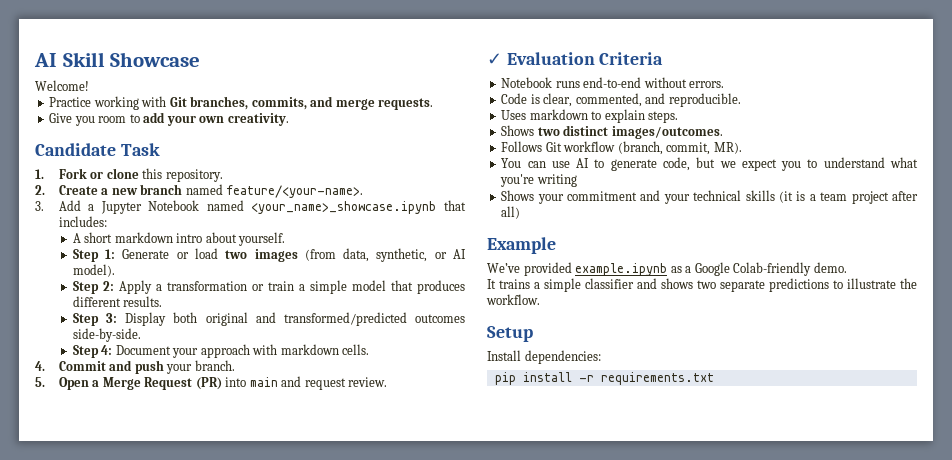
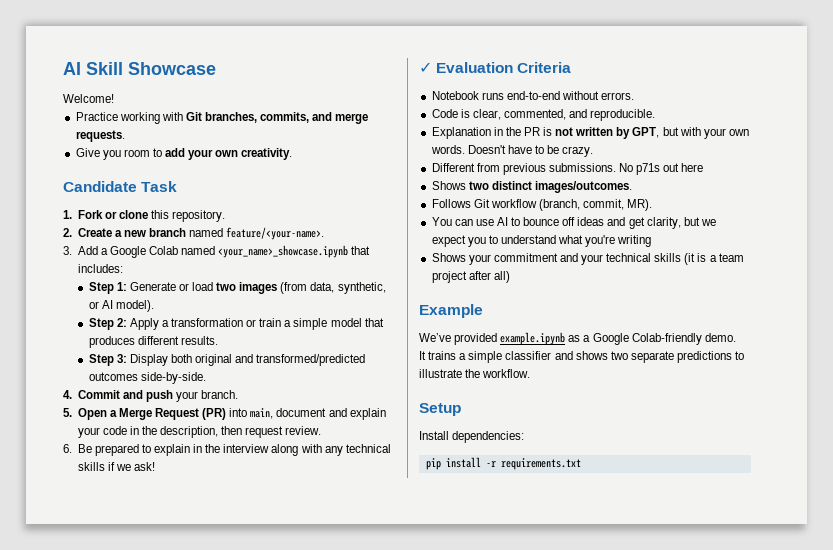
[100,200,200,214] Jupyter Notebook -> [109,246,179,258] Google Colab
[72,232,286,246] // A short markdown intro about yourself. -> (123, 268) none
[72,344,370,358] // Step 4: Document your approach with markdown cells. -> (206, 378) none
[249,376,388,390] main and request review. -> [250,408,386,420] [77,426,322,438] [63,444,391,456] [77,462,156,471] main, document and explain your code in the description, then request review. // 6. Be prepared to explain in the interview along with any technical skills if we ask!
[501,109,679,123] Uses markdown to explain steps. -> [431,127,749,139] [430,145,594,157] [431,163,704,175] Explanation in the PR is not written by GPT, but with your own words. Doesn't have to be crazy. // Different from previous submissions. No p71s out here
[610,157,691,171] generate code, -> [523,217,681,229] bounce off ideas and get clarity,

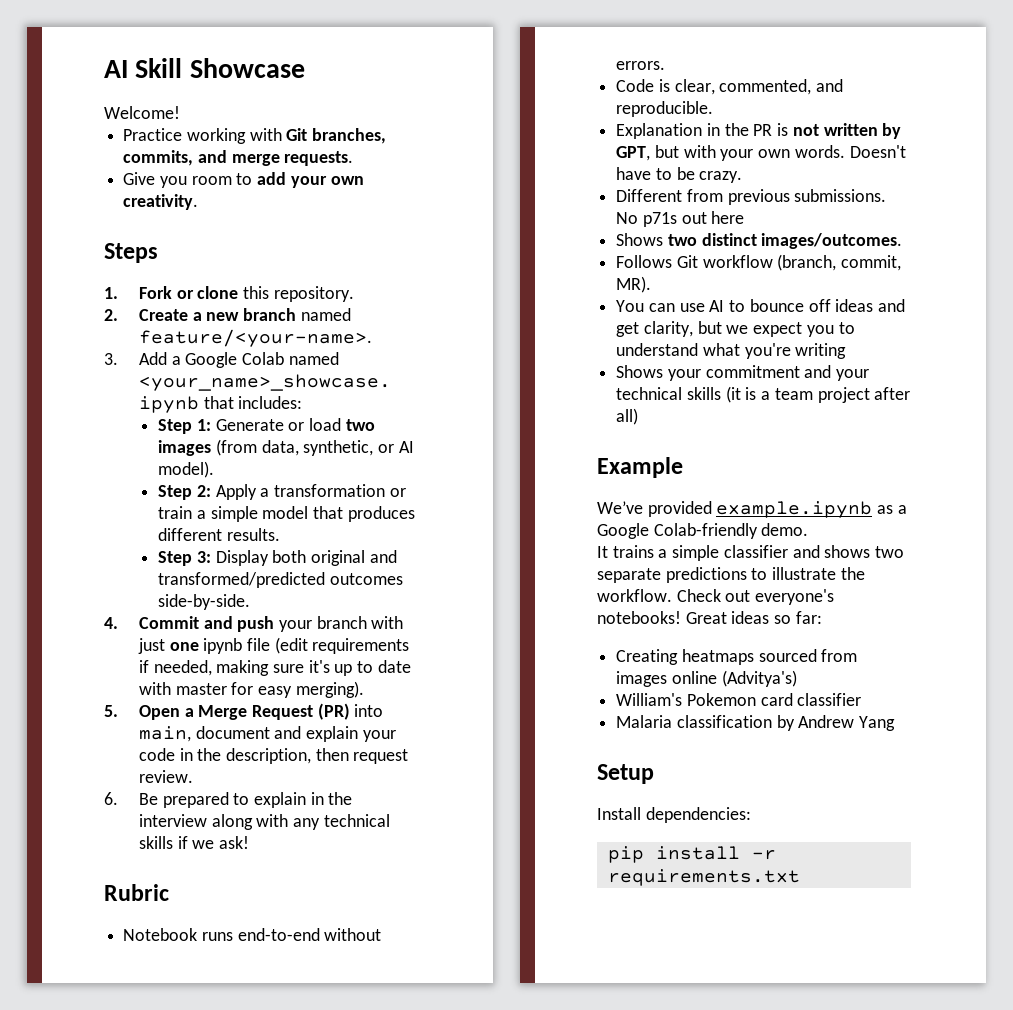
[63,181,178,192] Candidate Task -> [104,243,158,263] Steps
[201,390,239,399] branch. -> [316,616,404,629] [137,637,410,654] [138,660,411,676] [138,681,364,698] branch with just one ipynb file (edit requirements if needed, making sure it's up to date with master for easy merging).
[419,62,572,73] ✓ Evaluation Criteria -> [104,884,169,901] Rubric
(531, 373) none -> [676,589,835,605] [597,611,822,624] [616,649,858,665] [616,670,797,687] [616,693,862,706] [616,715,896,731] Check out everyone's notebooks! Great ideas so far: // Creating heatmaps sourced from images online (Advitya's) // William's Pokemon card classifier // Malaria classification by Andrew Yang

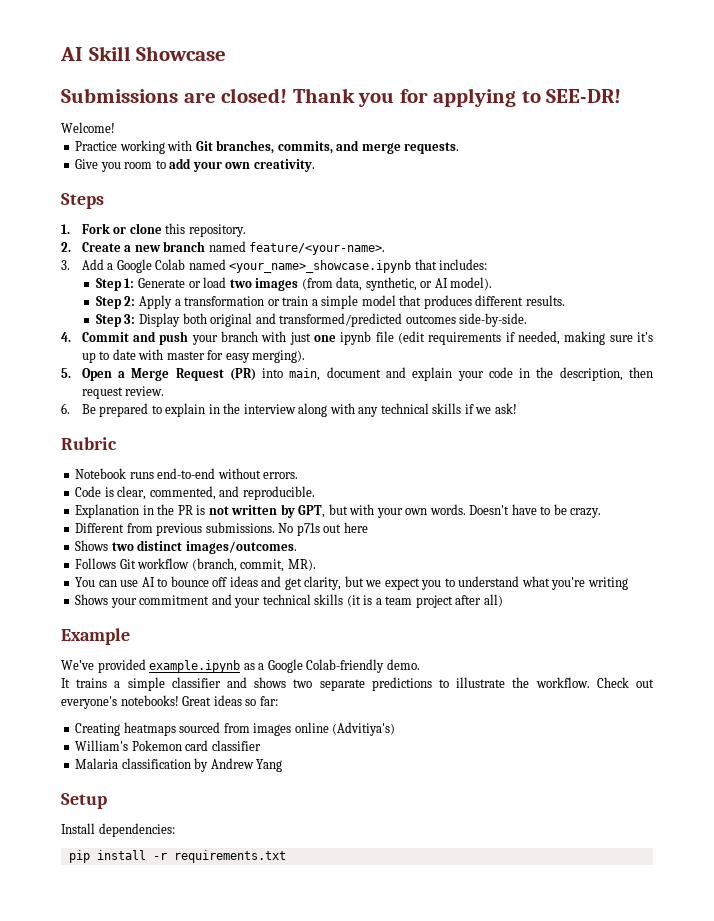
(305, 68) none -> [61,88,622,107] // Submissions are closed! Thank you for applying to SEE-DR!
[721,670,797,687] (Advitya's) -> [332,722,396,736] (Advitiya's)

